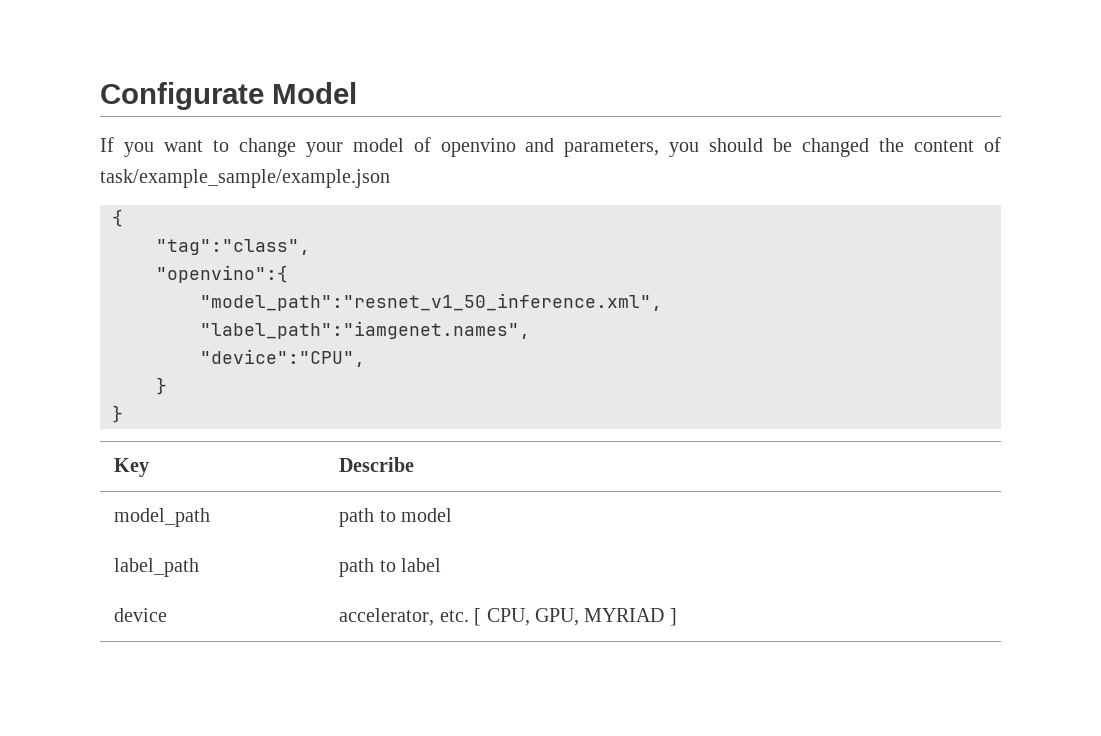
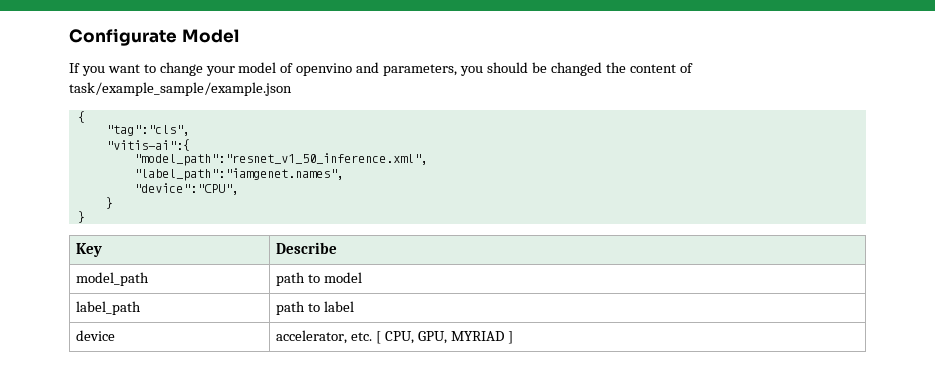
[156,239,310,255] [156,265,288,283] "tag":"class", // "openvino":{ -> [105,125,190,136] [105,139,190,151] "tag":"cls", // "vitis-ai":{

